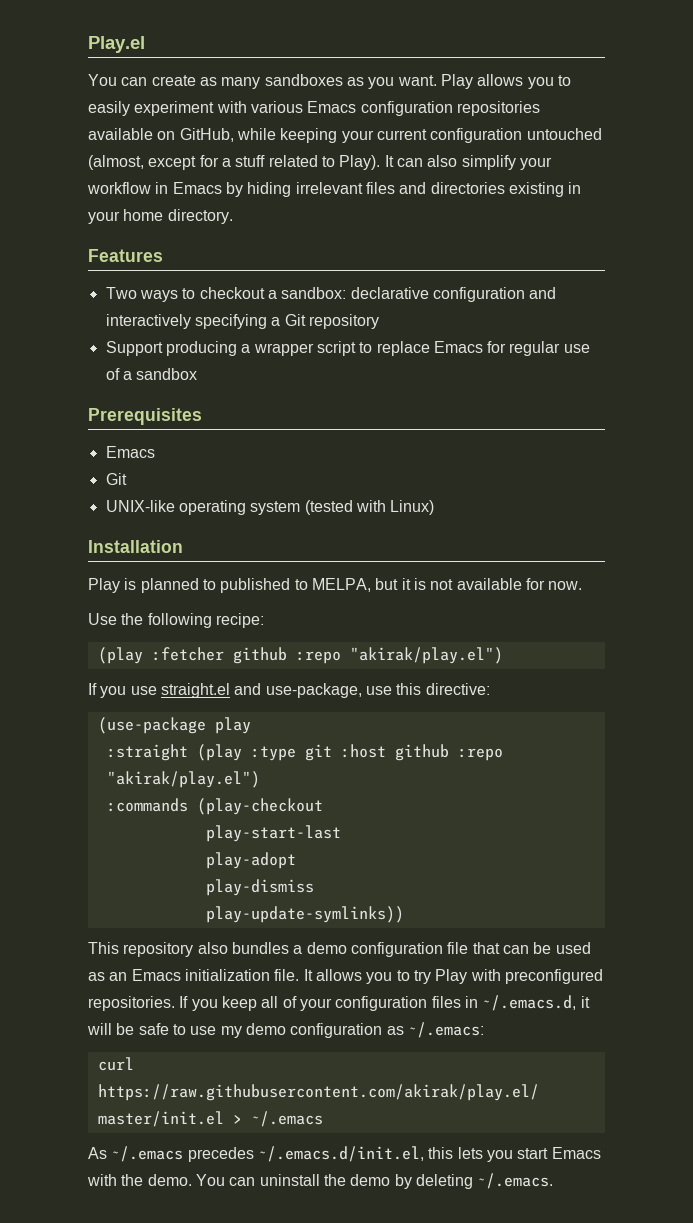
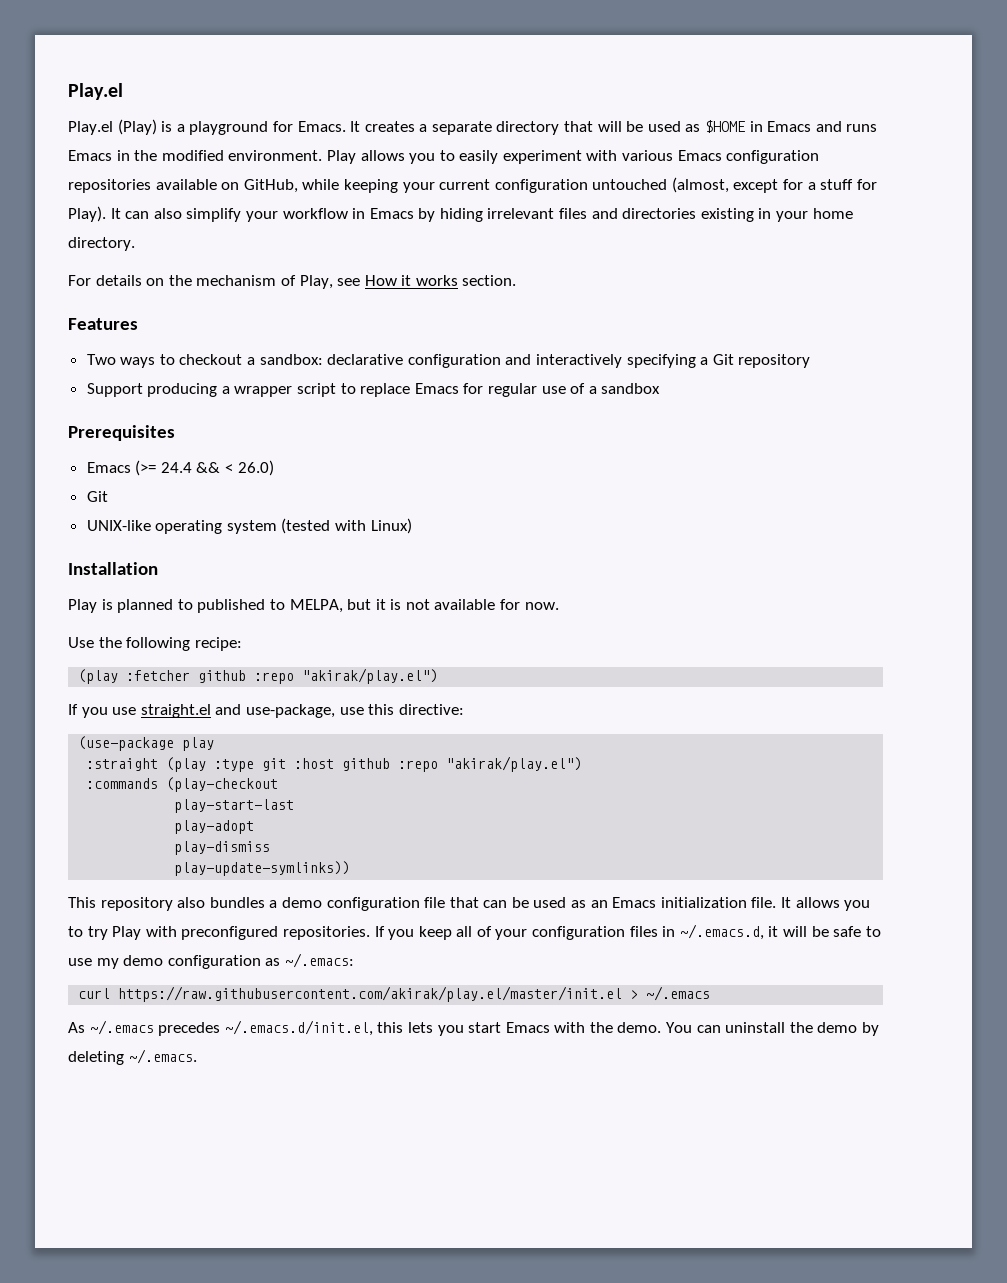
[88,74,437,89] You can create as many sandboxes as you want. -> [68,119,878,135] [68,150,323,161] Play.el (Play) is a playground for Emacs. It creates a separate directory that will be used as $HOME in Emacs and runs Emacs in the modified environment.
[268,155,335,167] related to -> [856,179,877,190] for
(233, 216) none -> [68,275,517,289] // For details on the mechanism of Play, see How it works section.
(155, 452) none -> [135,460,274,476] (>= 24.4 && < 26.0)

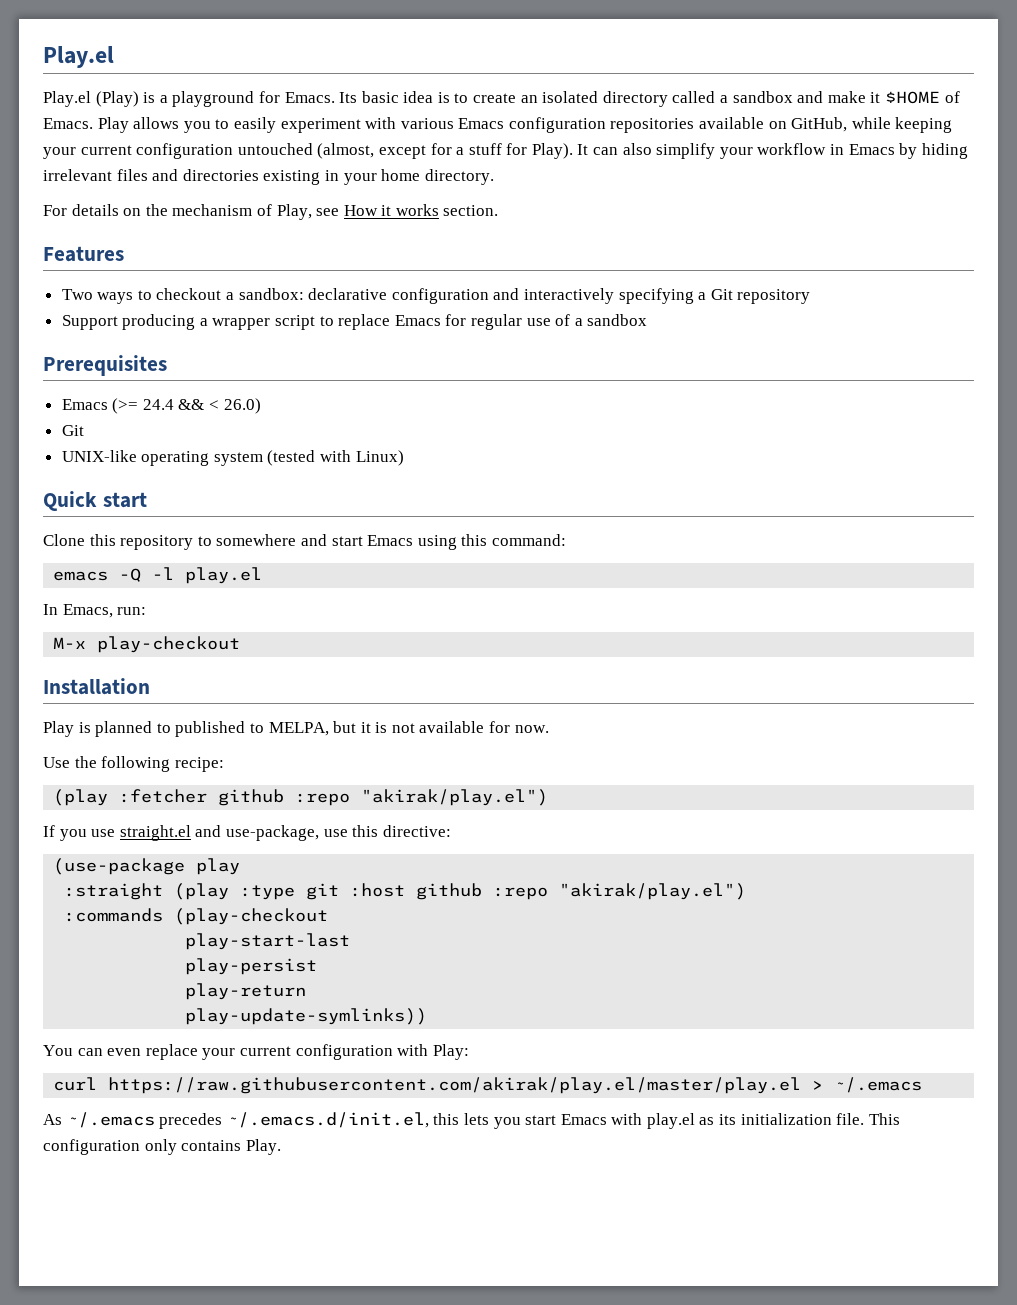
[350,120,878,135] [68,150,323,161] It creates a separate directory that will be used as $HOME in Emacs and runs Emacs in the modified environment. -> [339,91,960,107] [43,118,93,129] Its basic idea is to create an isolated directory called a sandbox and make it $HOME of Emacs.
(412, 526) none -> [43,491,147,511] [43,534,566,550] [53,567,263,584] [43,604,147,618] [53,636,241,653] // Quick start // Clone this repository to somewhere and start Emacs using this command: // emacs -Q -l play.el // In Emacs, run: // M-x play-checkout
[174,820,255,834] [174,841,271,855] play-adopt // play-dismiss -> [185,958,318,975] [185,983,307,1000] play-persist // play-return
[68,897,871,911] [68,924,881,940] [68,953,354,969] This repository also bundles a demo configuration file that can be used as an Emacs initialization file. It allows you to try Play with preconfigured repositories. If you keep all of your configuration files in ~/.emacs.d, it will be safe to use my demo configuration as ~/.emacs: -> [43,1044,469,1060] You can even replace your current configuration with Play:
[118,986,623,1002] https://raw.githubusercontent.com/akirak/play.el/master/init.el -> [108,1077,802,1094] https://raw.githubusercontent.com/akirak/play.el/master/play.el
[589,1022,880,1036] [68,1049,197,1065] the demo. You can uninstall the demo by deleting ~/.emacs. -> [646,1113,900,1129] [43,1139,281,1155] play.el as its initialization file. This configuration only contains Play.

